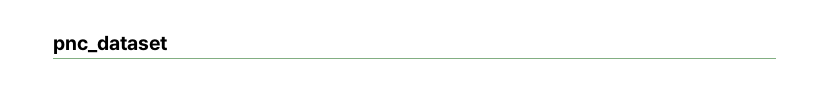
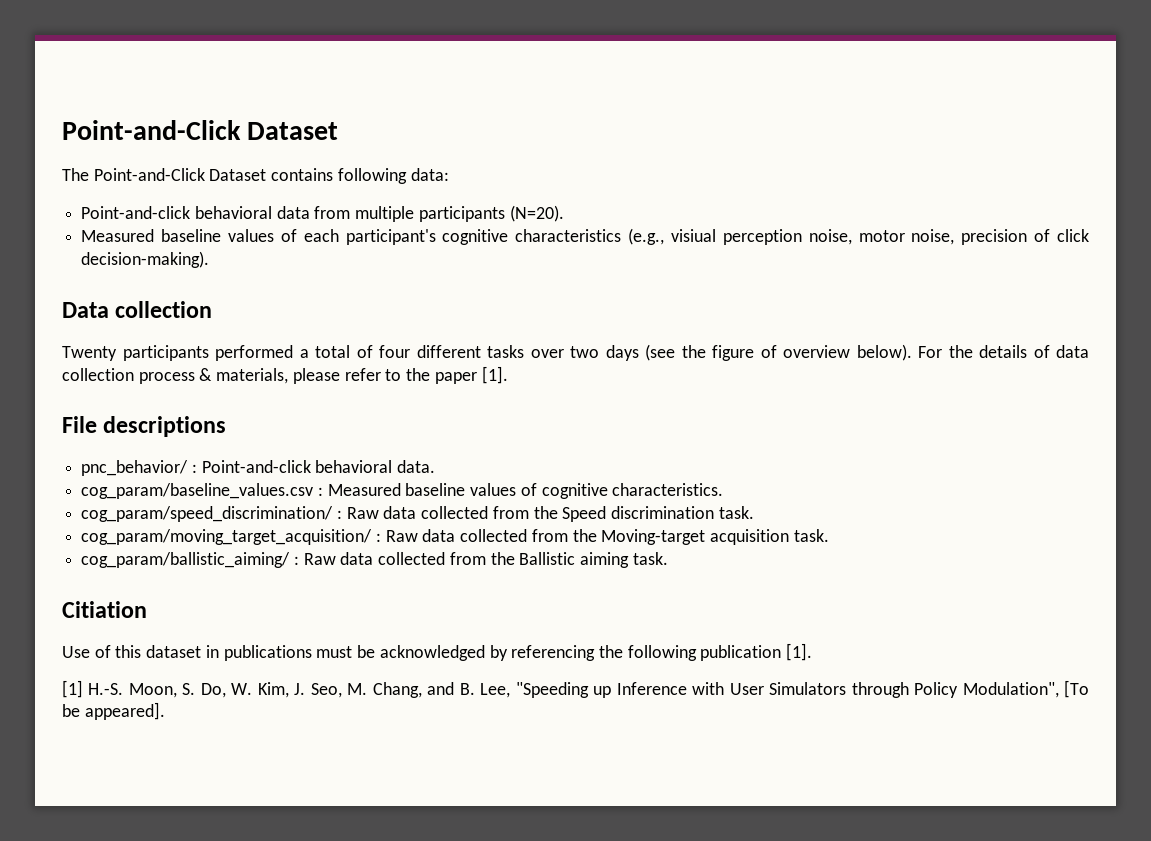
[53,35,167,54] pnc_dataset -> [62,120,339,140] [62,168,449,184] [81,205,564,222] [81,228,1089,245] [81,251,210,268] [62,301,213,318] [62,344,1089,361] [62,366,508,384] [62,416,227,437] [81,460,436,476] [81,483,724,499] [81,506,754,522] [81,529,829,545] [81,552,668,568] [62,601,147,618] [62,643,813,661] [62,680,1090,698] [62,702,165,720] Point-and-Click Dataset // The Point-and-Click Dataset contains following data: // Point-and-click behavioral data from multiple participants (N=20). // Measured baseline values of each participant's cognitive characteristics (e.g., visiual perception noise, motor noise, precision of click decision-making). // Data collection // Twenty participants performed a total of four different tasks over two days (see the figure of overview below). For the details of data collection process & materials, please refer to the paper [1]. // File descriptions // pnc_behavior/ : Point-and-click behavioral data. // cog_param/baseline_values.csv : Measured baseline values of cognitive characteristics. // cog_param/speed_discrimination/ : Raw data collected from the Speed discrimination task. // cog_param/moving_target_acquisition/ : Raw data collected from the Moving-target acquisition task. // cog_param/ballistic_aiming/ : Raw data collected from the Ballistic aiming task. // Citiation // Use of this dataset in publications must be acknowledged by referencing the following publication [1]. // [1] H.-S. Moon, S. Do, W. Kim, J. Seo, M. Chang, and B. Lee, "Speeding up Inference with User Simulators through Policy Modulation", [To be appeared].

